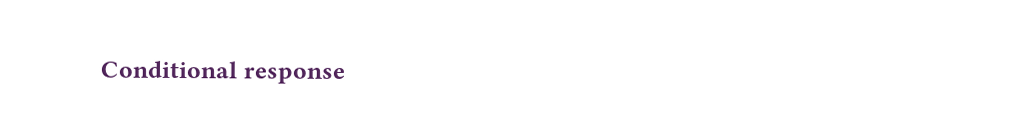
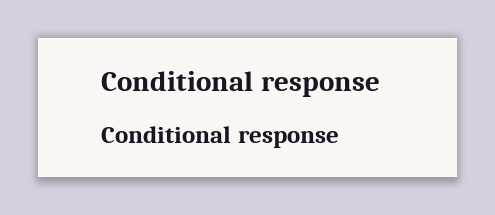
[100,60,345,85] Conditional response -> [101,71,380,97] [101,126,339,148] Conditional response // Conditional response

